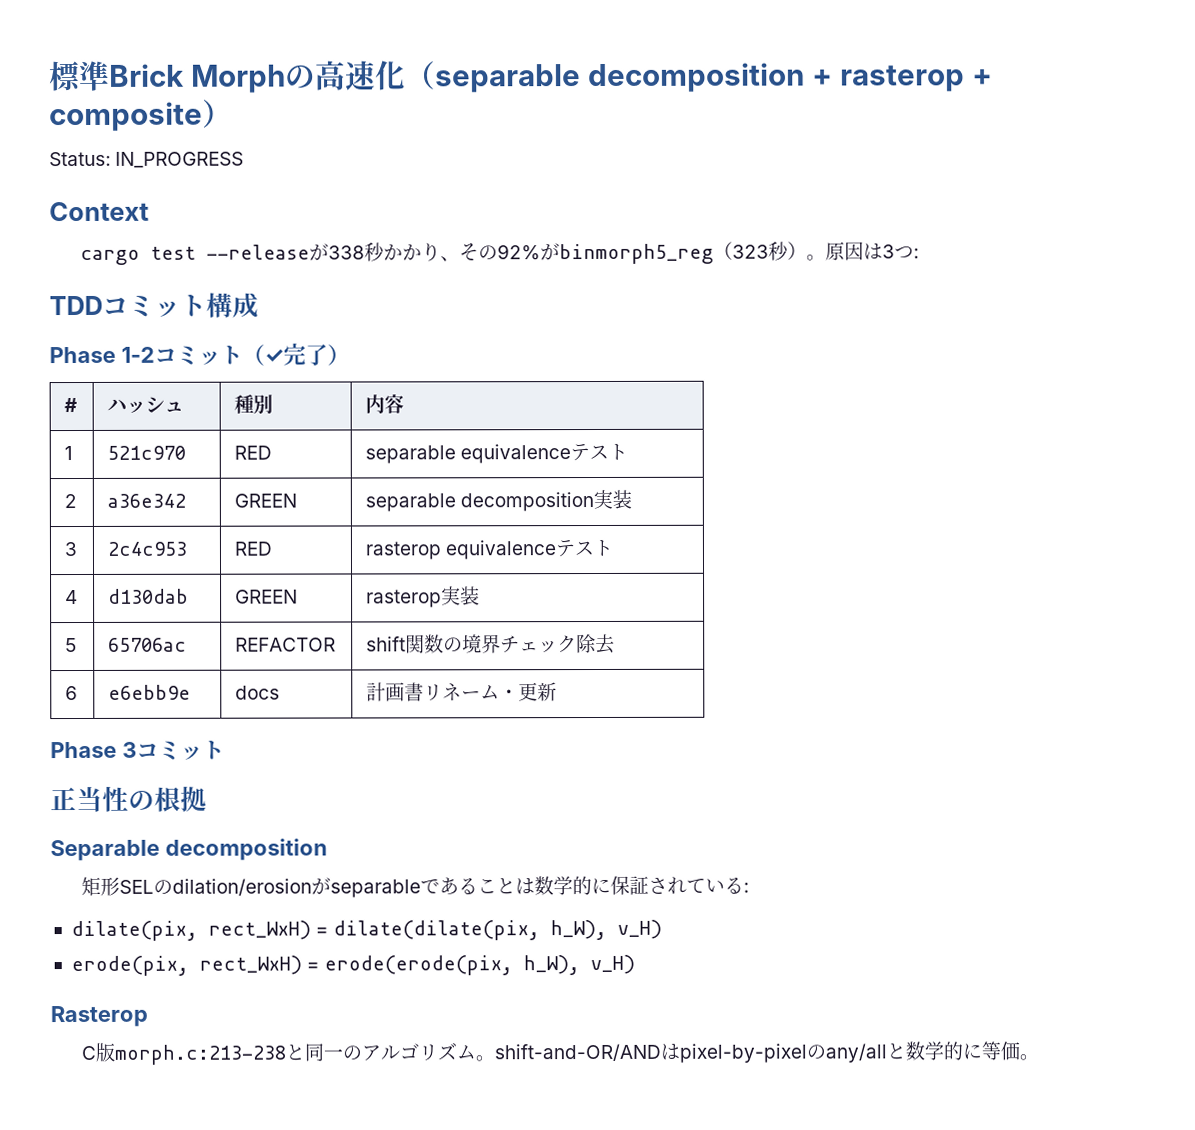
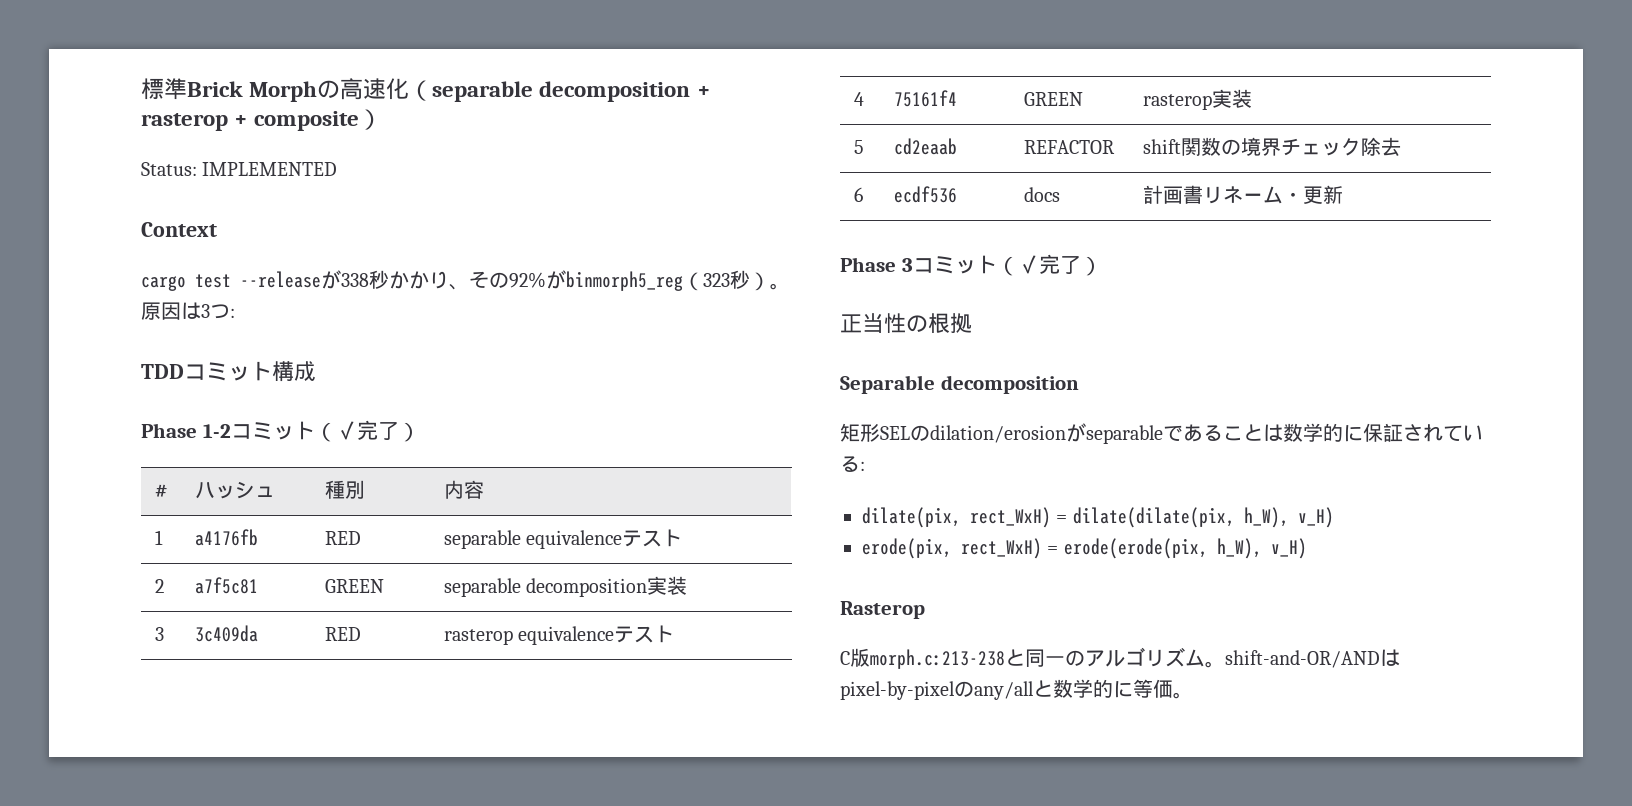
[115,151,245,168] IN_PROGRESS -> [202,162,338,176] IMPLEMENTED
[107,445,187,460] 521c970 -> [194,529,258,546] a4176fb
[107,493,187,508] a36e342 -> [194,577,258,594] a7f5c81
[107,541,188,556] 2c4c953 -> [194,625,258,642] 3c409da
[108,588,190,604] d130dab -> [893,90,957,107] 75161f4
[108,637,188,652] 65706ac -> [893,138,957,155] cd2eaab
[108,684,192,700] e6ebb9e -> [893,186,957,203] ecdf536
(225, 750) none -> [996,254,1102,276] （✓完了）

